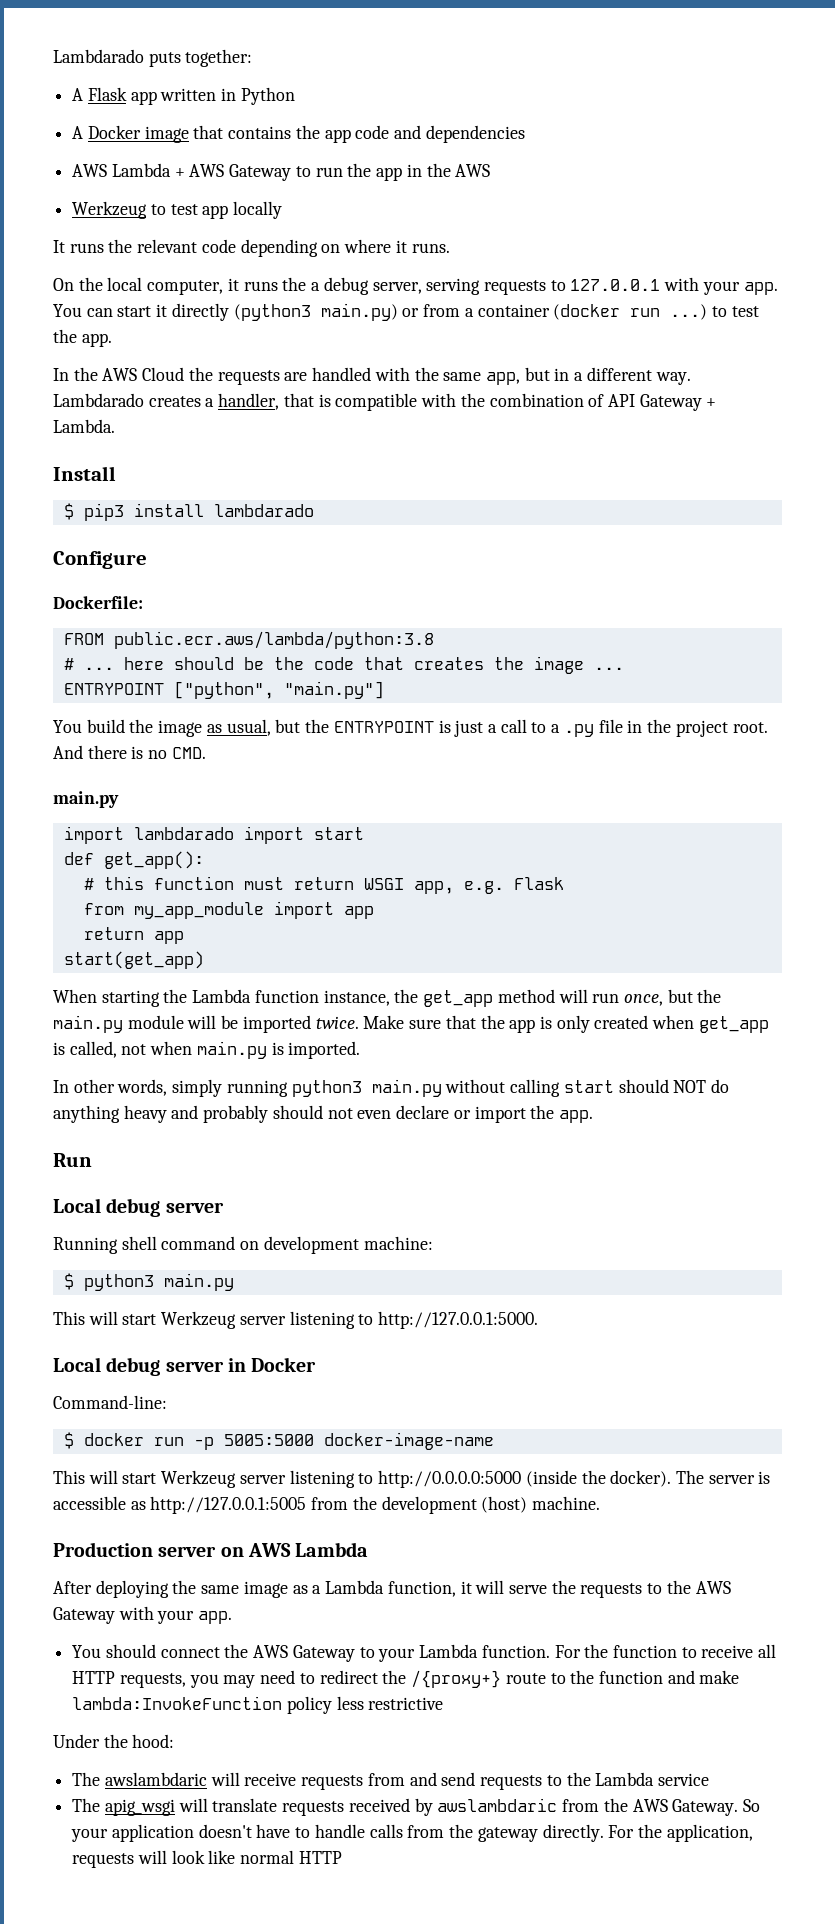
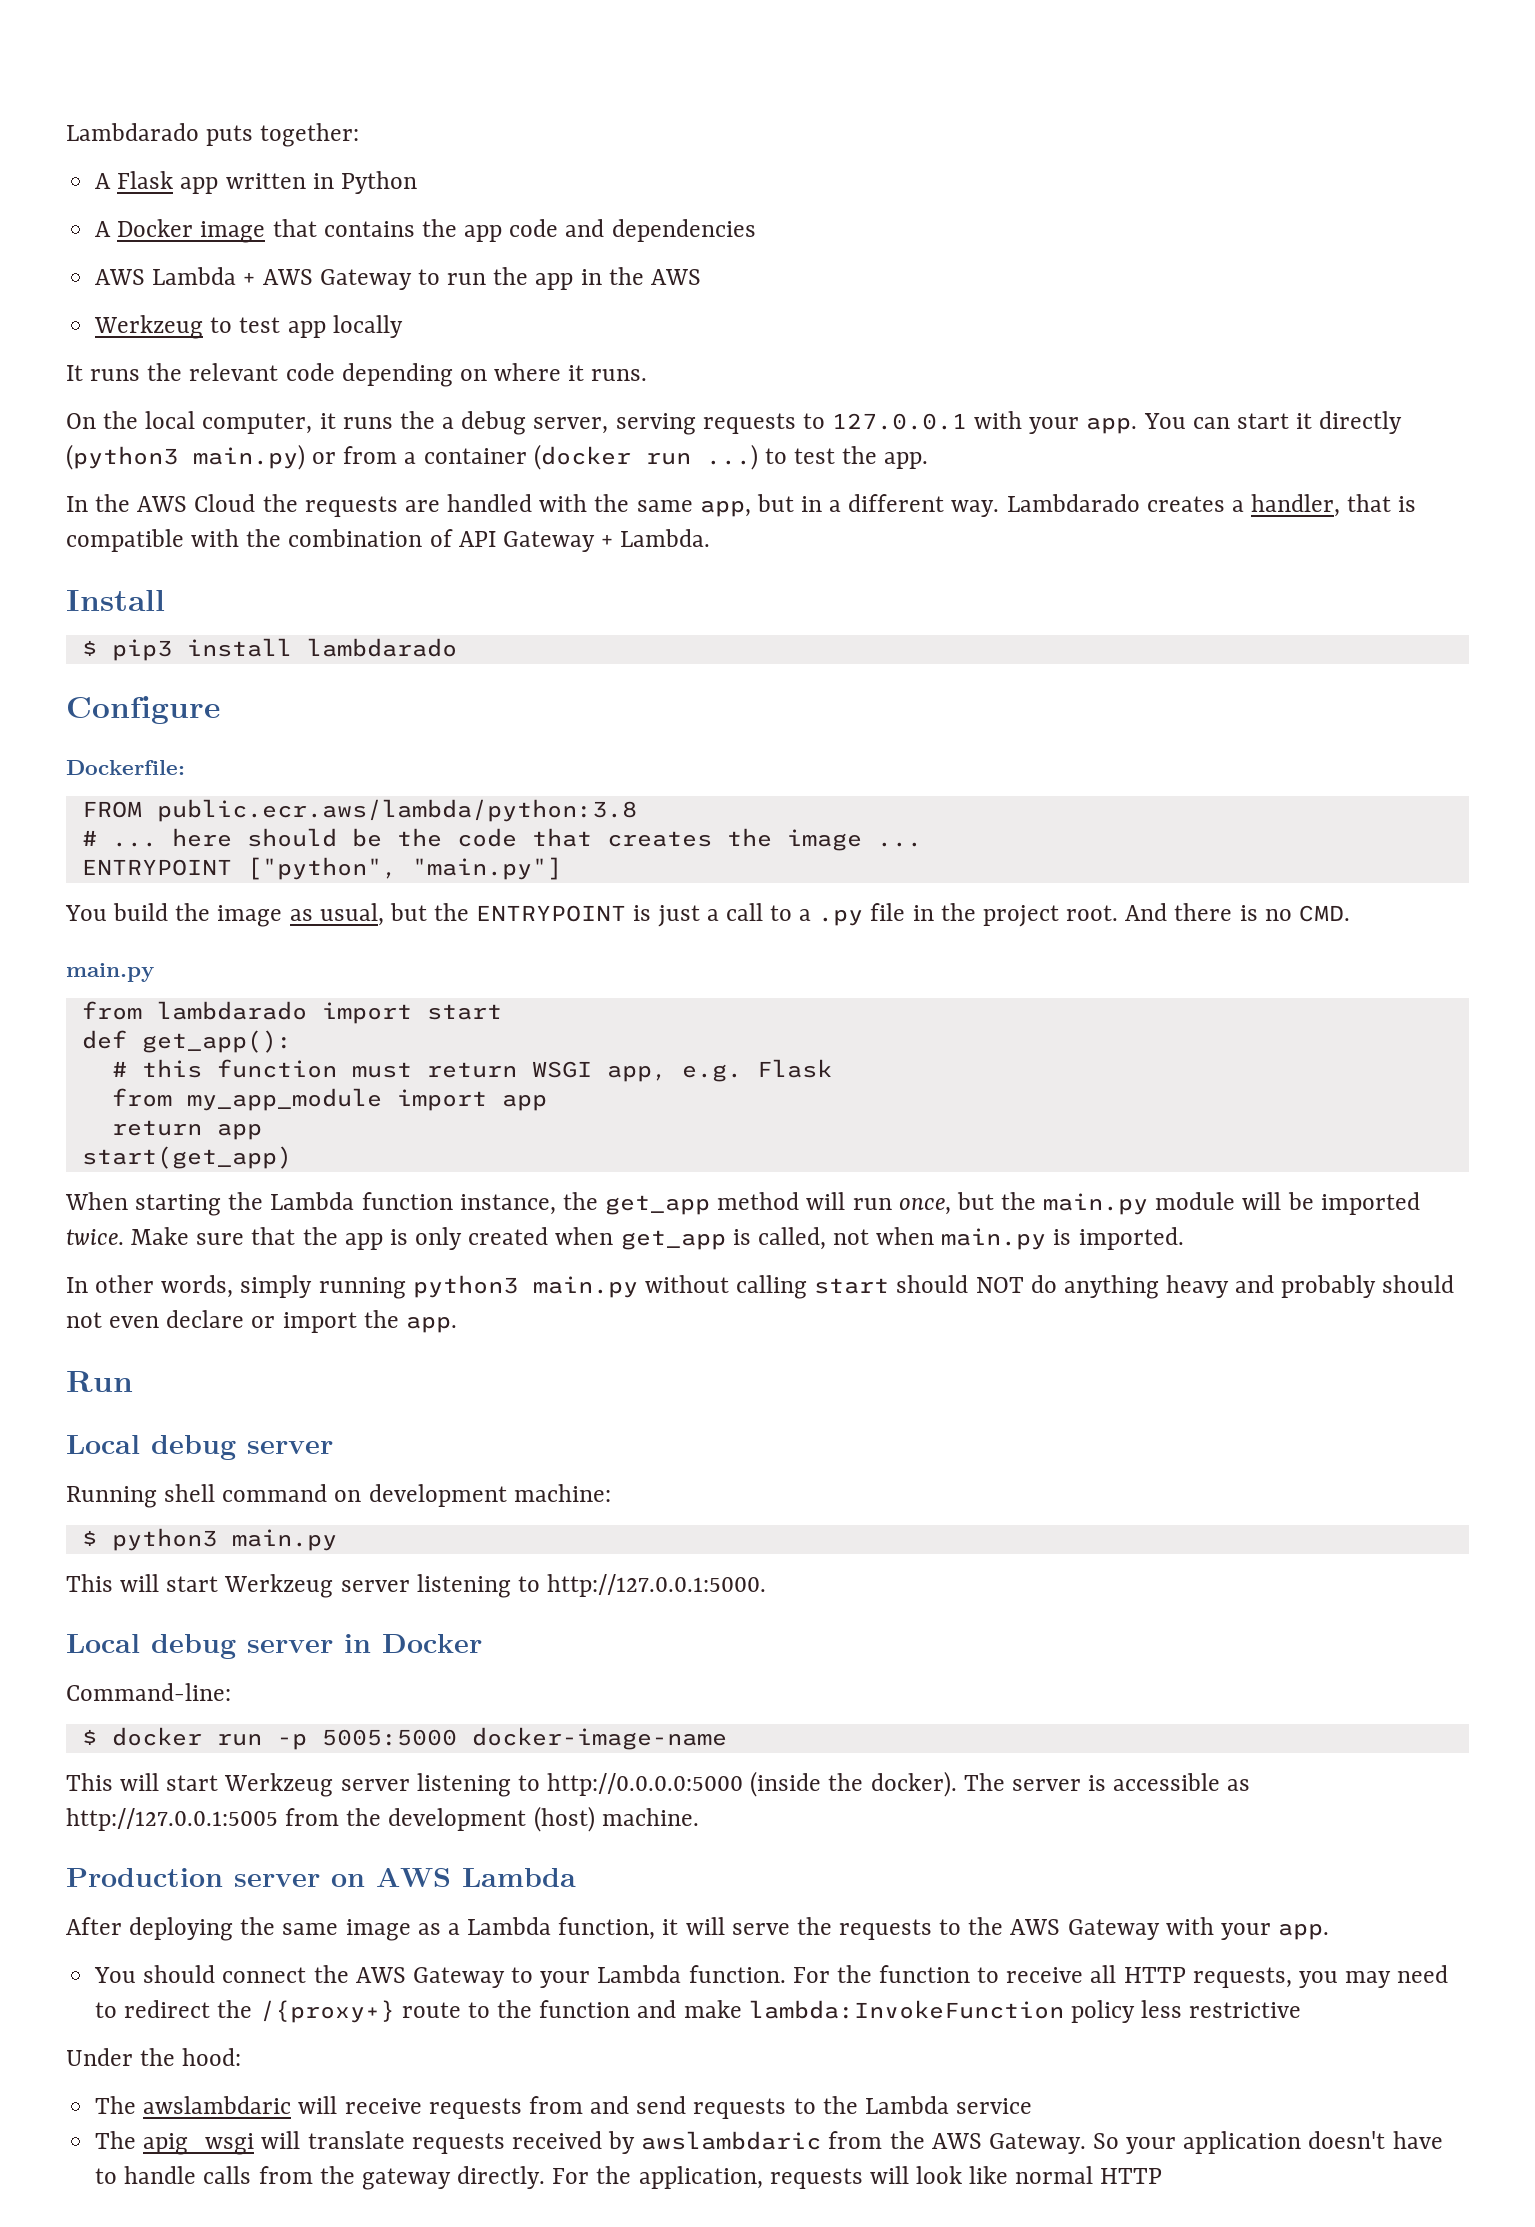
[63,826,124,844] import -> [81,1001,142,1020] from

